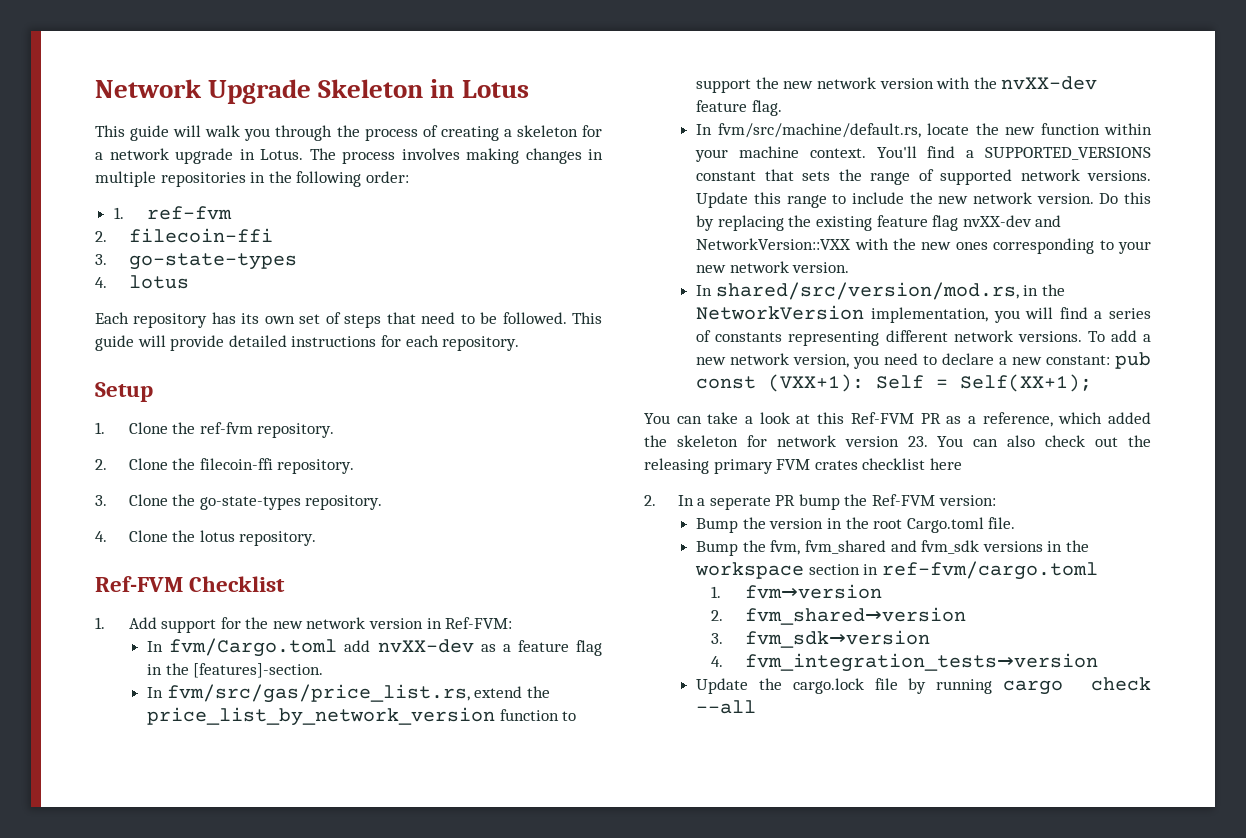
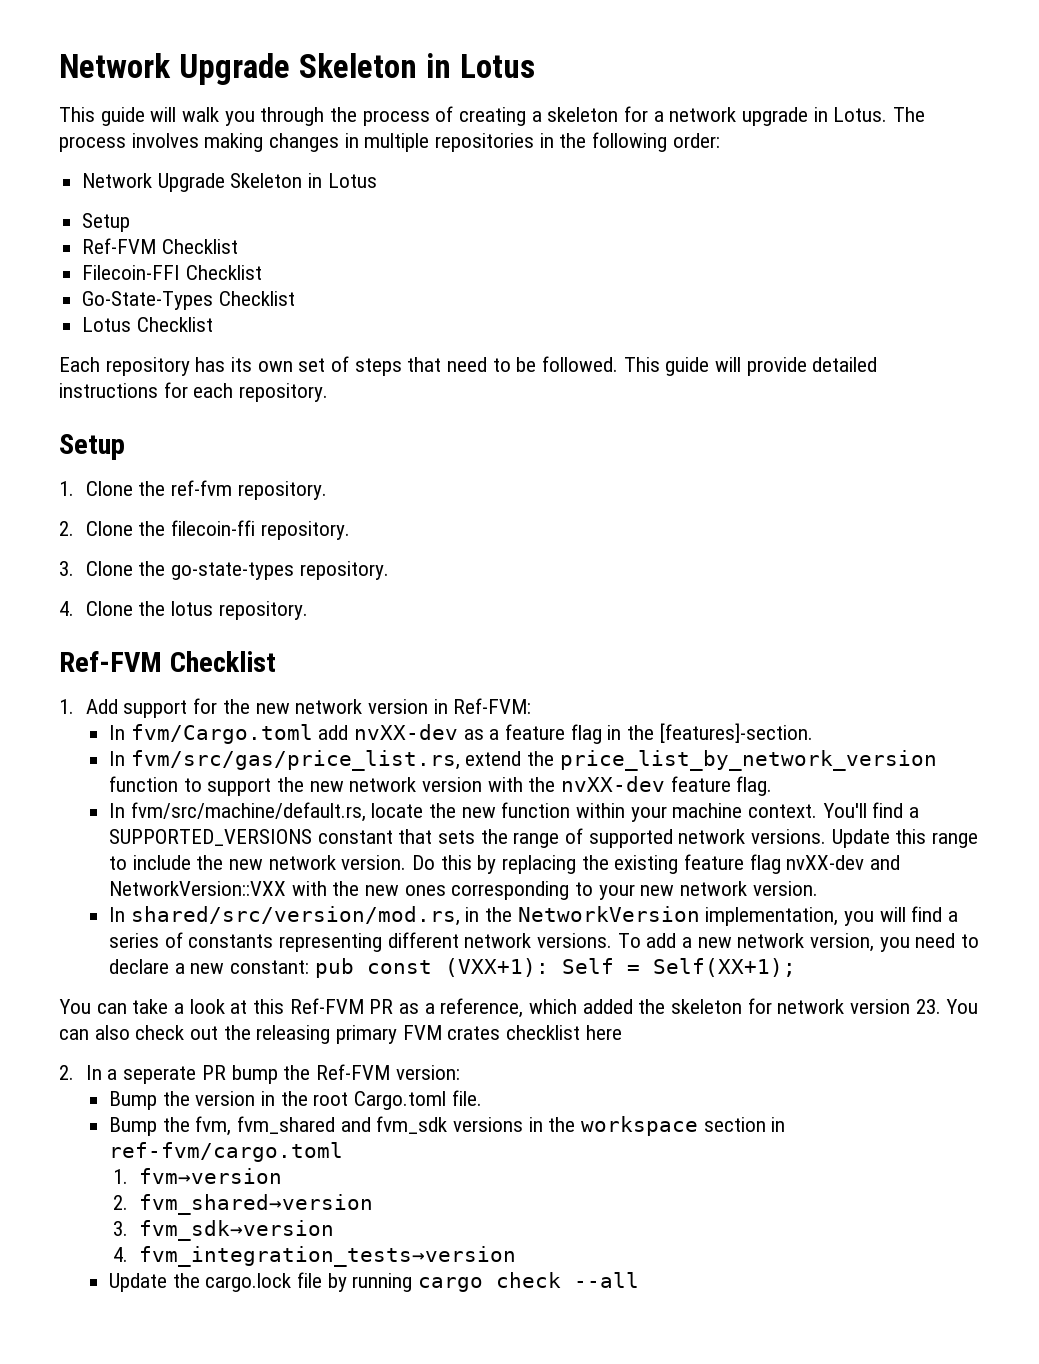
[113,206,233,220] [95,228,273,243] [95,253,297,270] [95,275,189,289] 1. ref-fvm // 2. filecoin-ffi // 3. go-state-types // 4. lotus -> [82,173,377,192] [82,213,131,232] [82,238,238,254] [82,265,262,280] [82,291,295,310] [82,317,213,332] Network Upgrade Skeleton in Lotus // Setup // Ref-FVM Checklist // Filecoin-FFI Checklist // Go-State-Types Checklist // Lotus Checklist

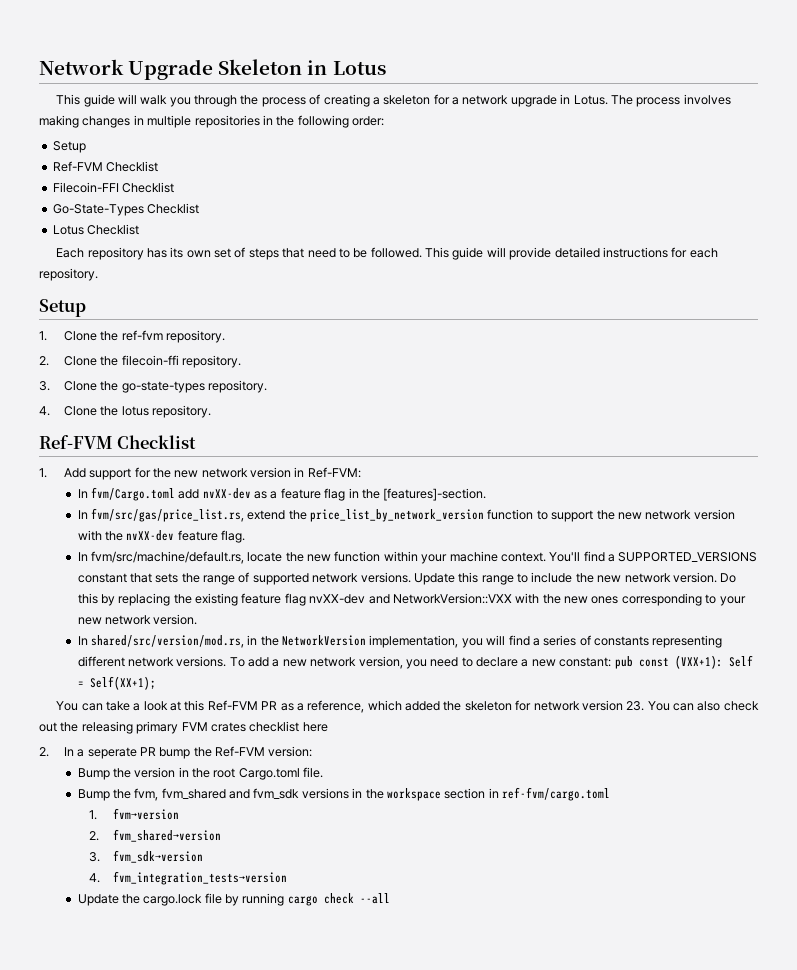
[82,173,377,192] // Network Upgrade Skeleton in Lotus -> (384, 121) none

